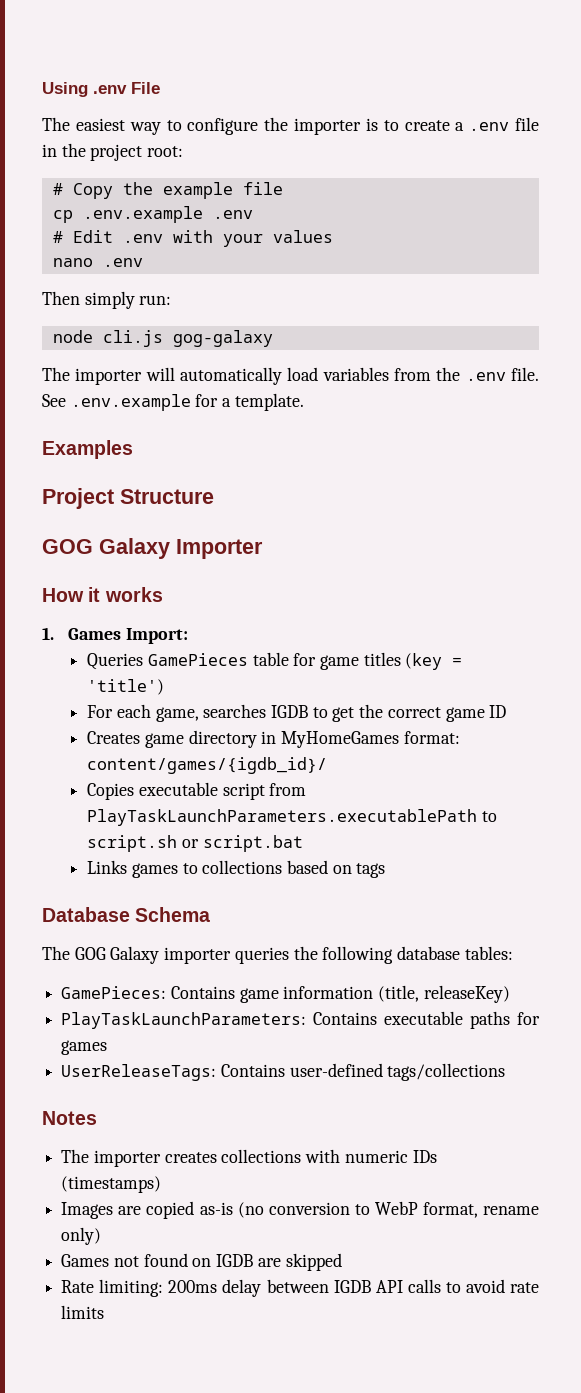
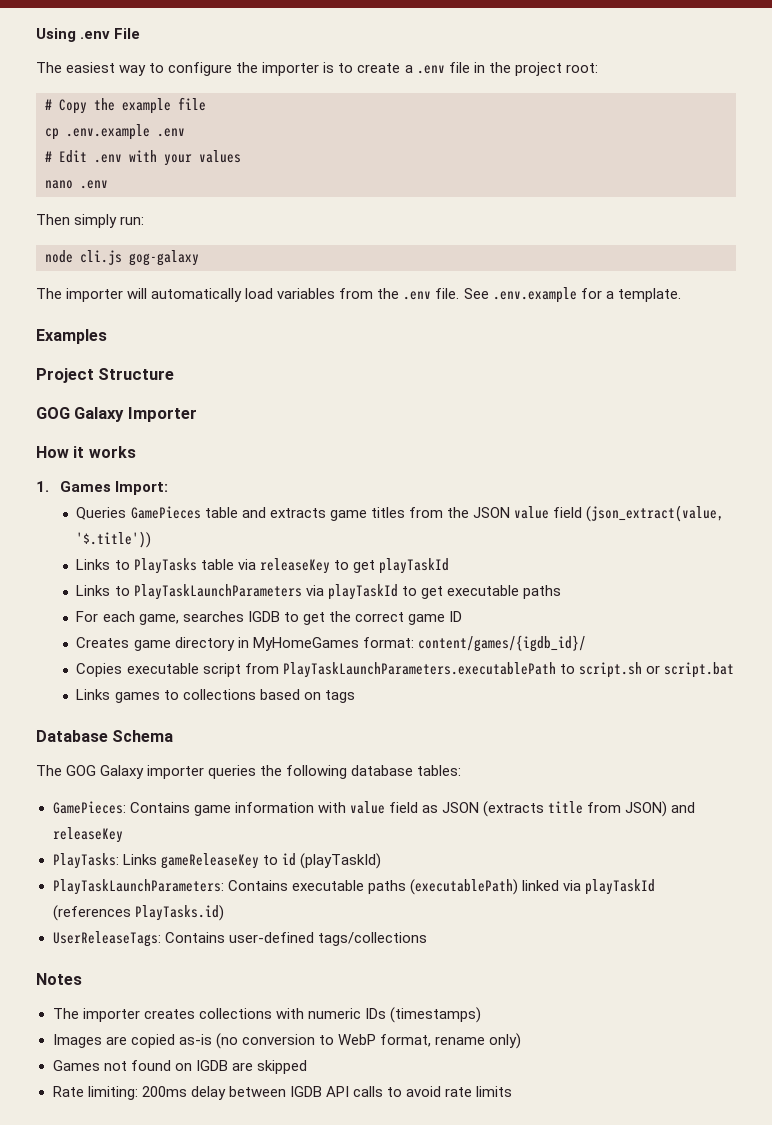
[293,652,463,670] [87,679,165,695] for game titles (key = 'title') -> [241,505,725,522] [76,531,152,548] [76,558,449,574] [76,584,561,600] and extracts game titles from the JSON value field (json_extract(value, '$.title')) // Links to PlayTasks table via releaseKey to get playTaskId // Links to PlayTaskLaunchParameters via playTaskId to get executable paths
[378,985,510,1003] [61,1011,540,1029] [61,1040,108,1055] (title, releaseKey) // PlayTaskLaunchParameters: Contains executable paths for games -> [317,801,696,817] [52,827,123,843] [52,853,381,869] [52,879,655,895] [52,905,224,921] with value field as JSON (extracts title from JSON) and releaseKey // PlayTasks: Links gameReleaseKey to id (playTaskId) // PlayTaskLaunchParameters: Contains executable paths (executablePath) linked via playTaskId (references PlayTasks.id)

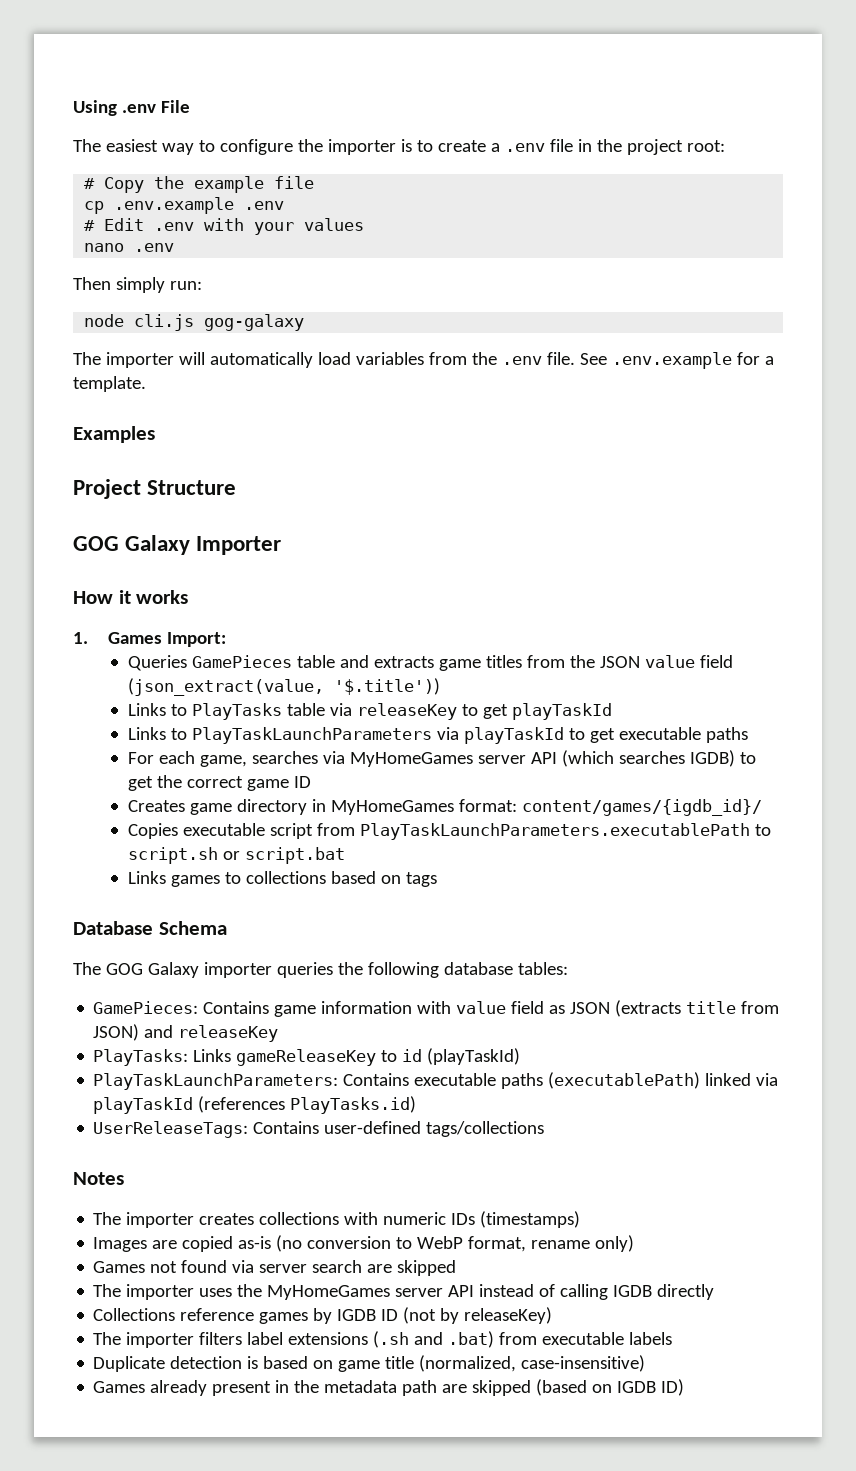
[247,611,280,622] IGDB -> [323,750,736,767] via MyHomeGames server API (which searches IGDB)
[174,1060,228,1071] on IGDB -> [232,1260,363,1273] via server search
[52,1086,513,1100] Rate limiting: 200ms delay between IGDB API calls to avoid rate limits -> [93,1284,715,1300] [93,1307,553,1324] [93,1331,673,1348] [93,1355,646,1372] [93,1379,685,1396] The importer uses the MyHomeGames server API instead of calling IGDB directly // Collections reference games by IGDB ID (not by releaseKey) // The importer filters label extensions (.sh and .bat) from executable labels // Duplicate detection is based on game title (normalized, case-insensitive) // Games already present in the metadata path are skipped (based on IGDB ID)

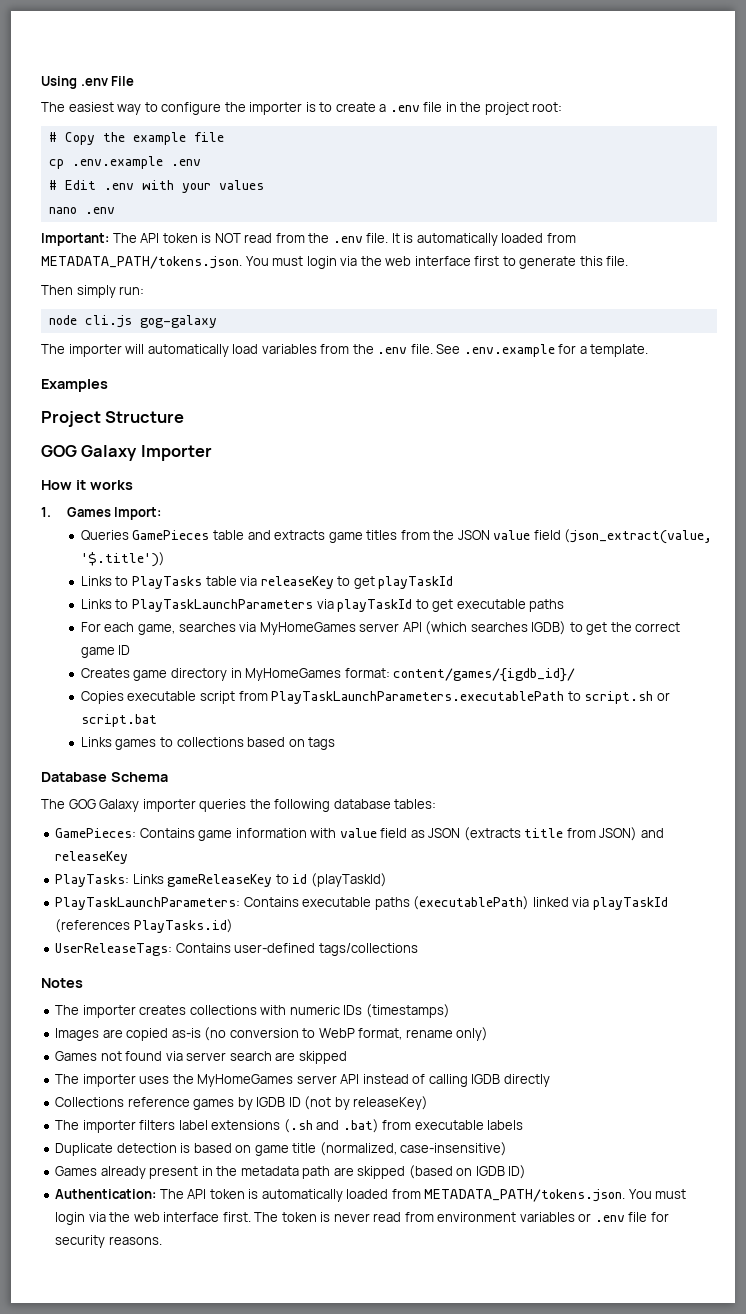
(175, 247) none -> [41,233,576,246] [41,256,629,269] // Important: The API token is NOT read from the .env file. It is automatically loaded from METADATA_PATH/tokens.json. You must login via the web interface first to generate this file.
(685, 1387) none -> [55,1189,687,1202] [55,1212,669,1225] [55,1235,162,1248] // Authentication: The API token is automatically loaded from METADATA_PATH/tokens.json. You must login via the web interface first. The token is never read from environment variables or .env file for security reasons.

